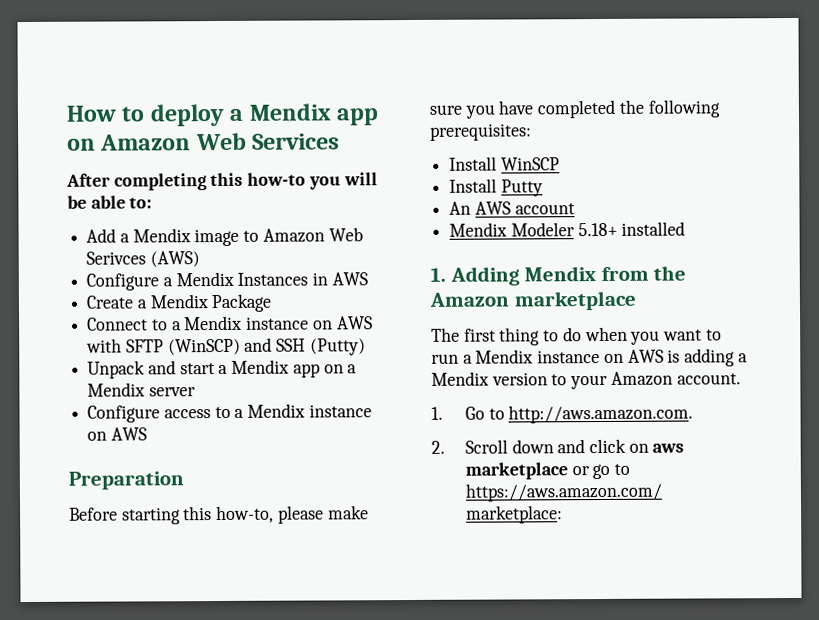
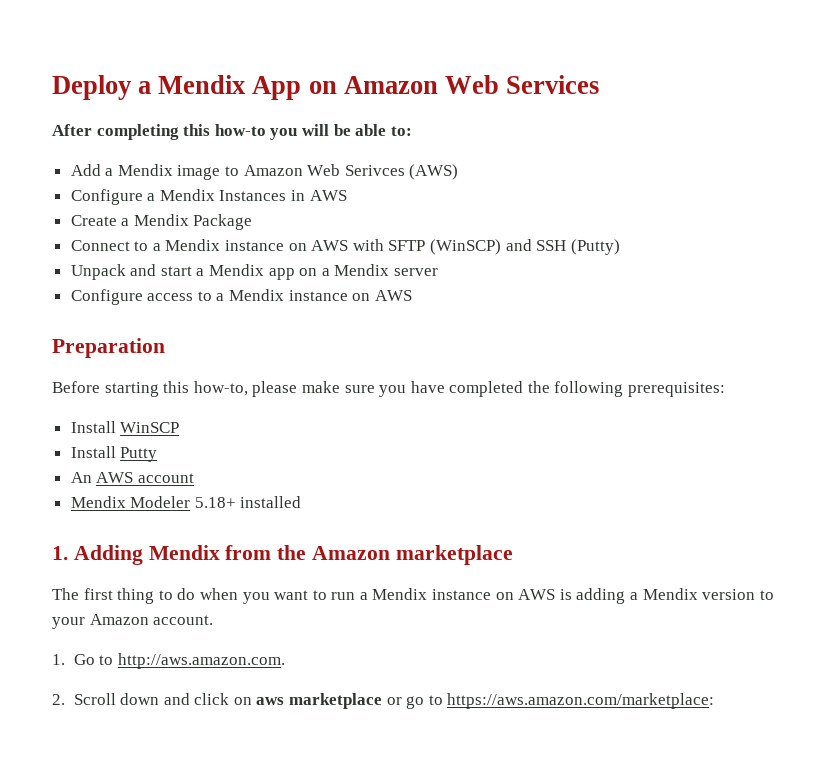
[66,103,380,127] How to deploy a Mendix app -> [52,75,302,100] Deploy a Mendix App

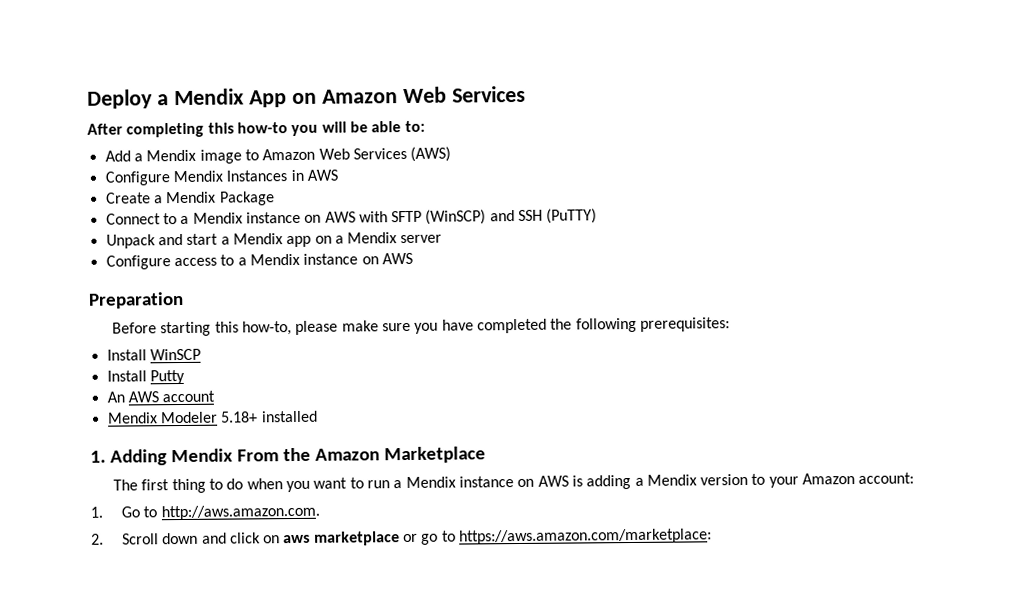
[344,165,405,176] Serivces -> [352,147,407,160] Services
[147,193,156,201] a -> (170, 178) none
[570,239,620,255] (Putty) -> [546,208,598,224] (PuTTY)
[225,545,272,560] from -> [236,449,279,462] From
[395,545,513,565] marketplace -> [383,446,486,464] Marketplace
[153,615,214,625] account. -> [858,472,915,484] account:

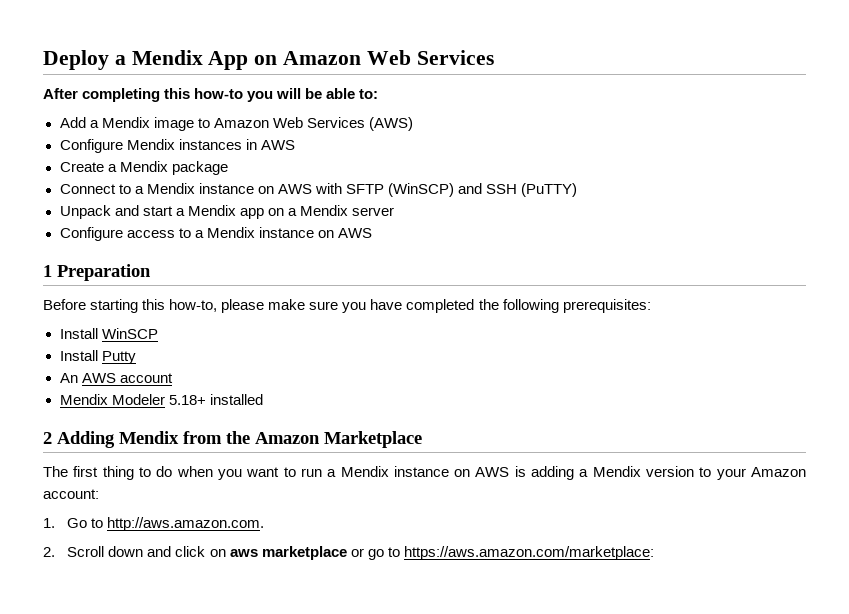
[226,170,288,182] Instances -> [178,139,242,150] instances
[219,191,275,206] Package -> [171,161,228,175] package
(413, 258) none -> [43,265,52,277] 1
[90,450,106,463] 1. -> [43,432,52,444] 2
[236,449,279,462] From -> [183,431,222,444] from

